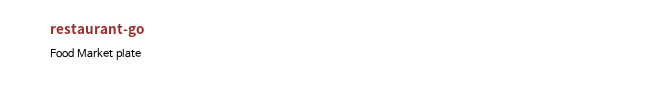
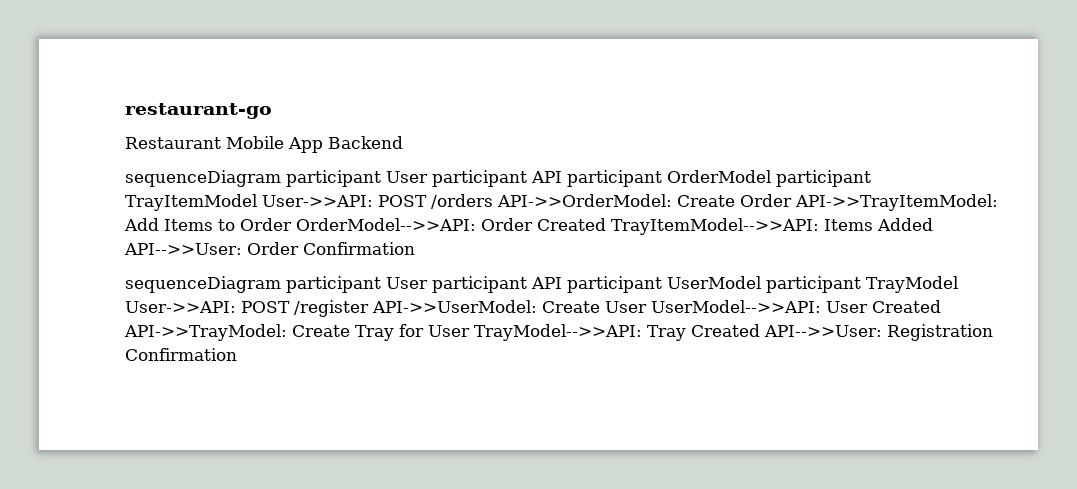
[50,48,141,60] Food Market plate -> [125,136,403,153] [125,170,871,187] [125,194,998,211] [124,218,933,235] [124,242,415,255] [125,276,958,293] [125,300,941,317] [124,324,993,341] [125,348,237,361] Restaurant Mobile App Backend // sequenceDiagram participant User participant API participant OrderModel participant TrayItemModel User->>API: POST /orders API->>OrderModel: Create Order API->>TrayItemModel: Add Items to Order OrderModel-->>API: Order Created TrayItemModel-->>API: Items Added API-->>User: Order Confirmation // sequenceDiagram participant User participant API participant UserModel participant TrayModel User->>API: POST /register API->>UserModel: Create User UserModel-->>API: User Created API->>TrayModel: Create Tray for User TrayModel-->>API: Tray Created API-->>User: Registration Confirmation

